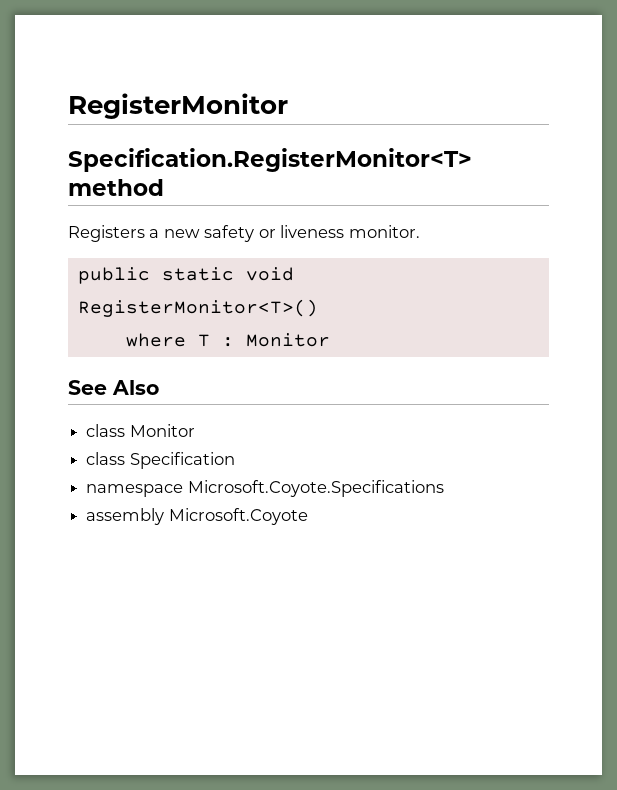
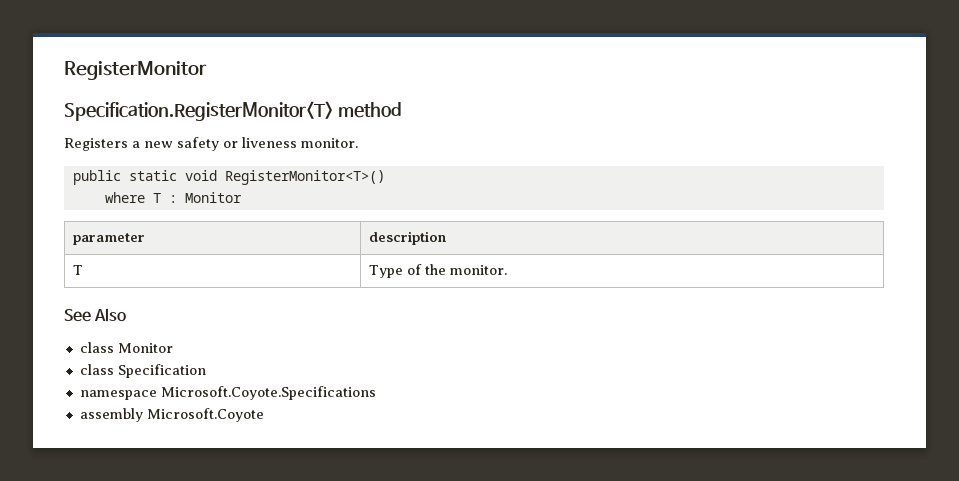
(330, 340) none -> [73,233,146,245] [369,231,447,245] [73,265,84,275] [369,264,508,278] // parameter | description // T | Type of the monitor.

